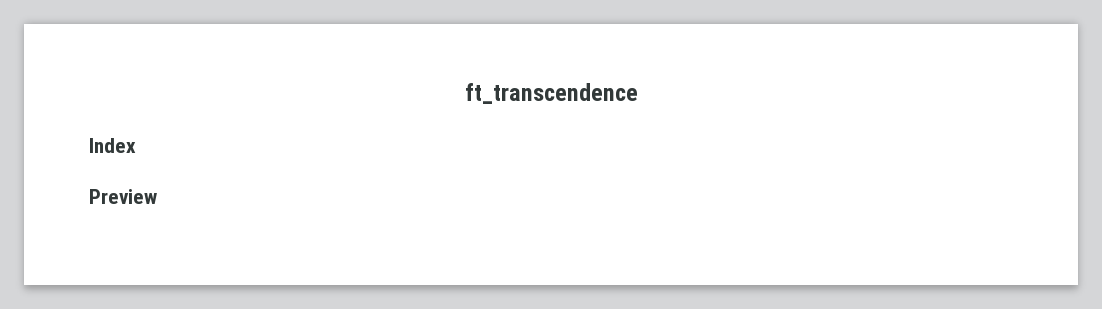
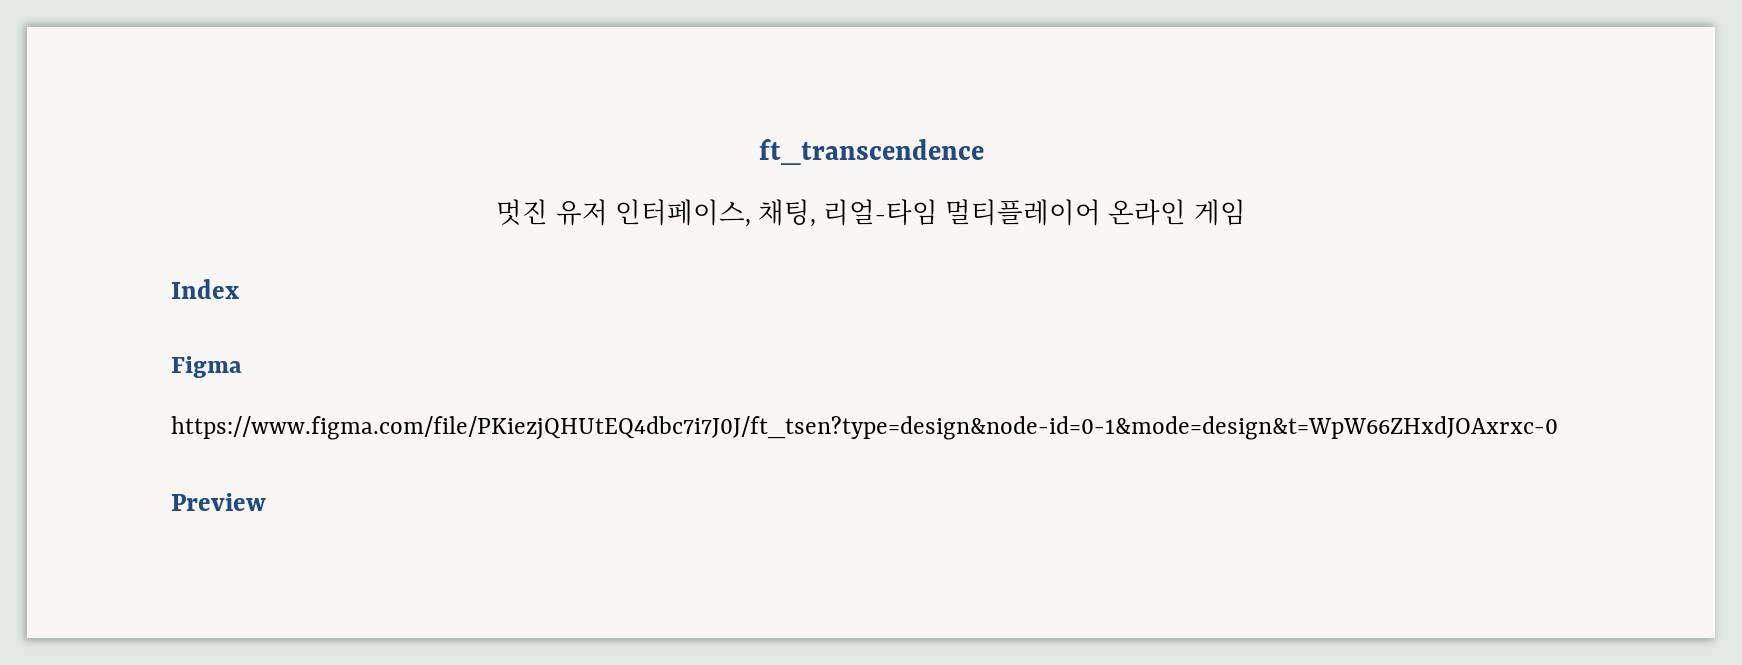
(638, 93) none -> [496,199,1246,227] // 멋진 유저 인터페이스, 채팅, 리얼-타임 멀티플레이어 온라인 게임
(136, 145) none -> [171,356,242,378] [171,416,1558,440] // Figma // https://www.figma.com/file/PKiezjQHUtEQ4dbc7i7J0J/ft_tsen?type=design&node-id=0-1&mode=design&t=WpW66ZHxdJOAxrxc-0

